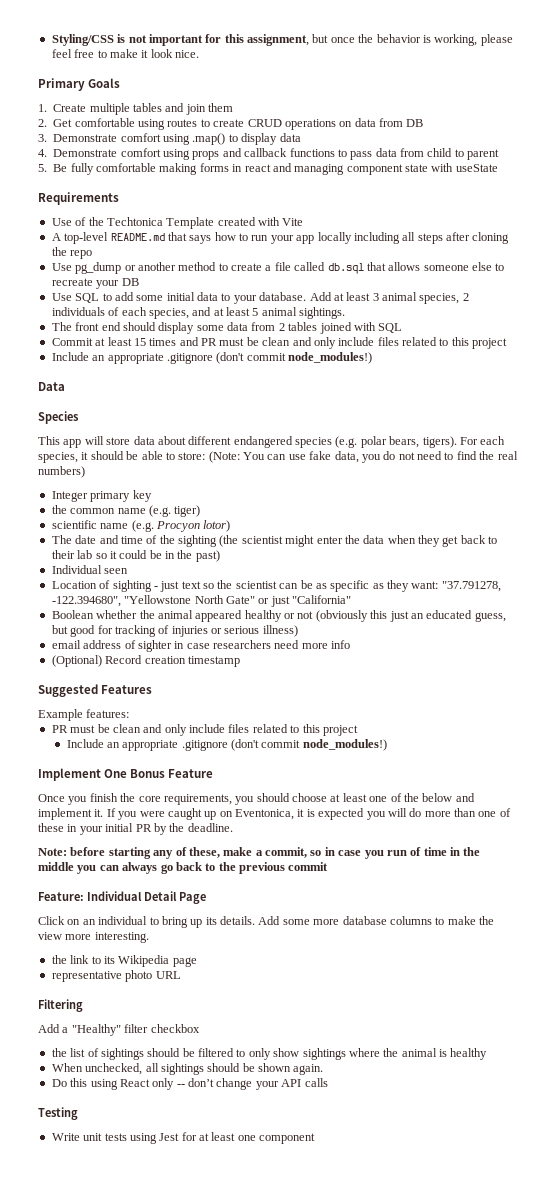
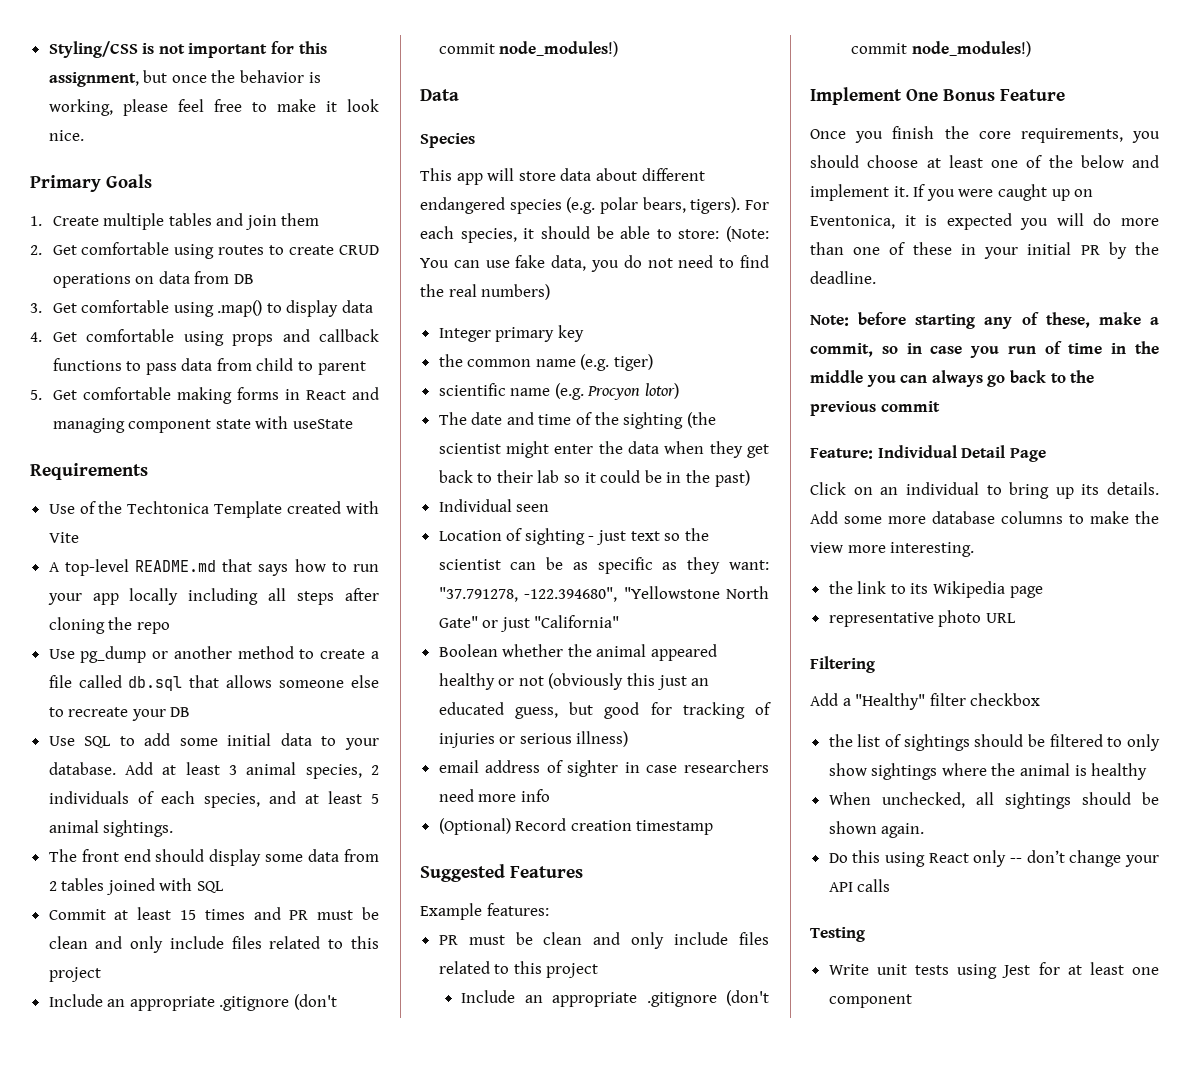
[53,133,161,142] Demonstrate comfort -> [52,300,170,313] Get comfortable
[53,148,161,157] Demonstrate comfort -> [52,329,175,342] Get comfortable
[53,163,94,175] Be fully -> [52,390,77,400] Get
[244,164,271,172] react -> [305,390,346,400] React

